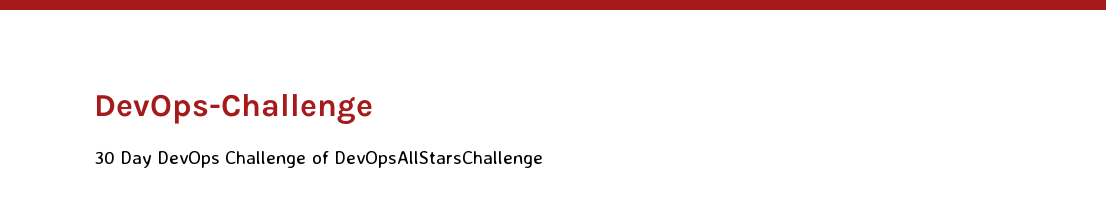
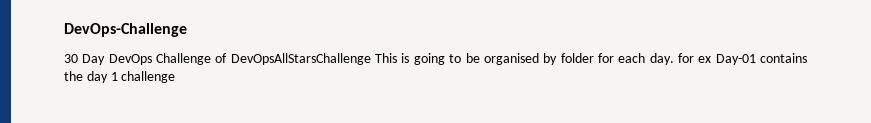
(543, 159) none -> [375,53,808,65] [64,71,176,83] This is going to be organised by folder for each day. for ex Day-01 contains the day 1 challenge

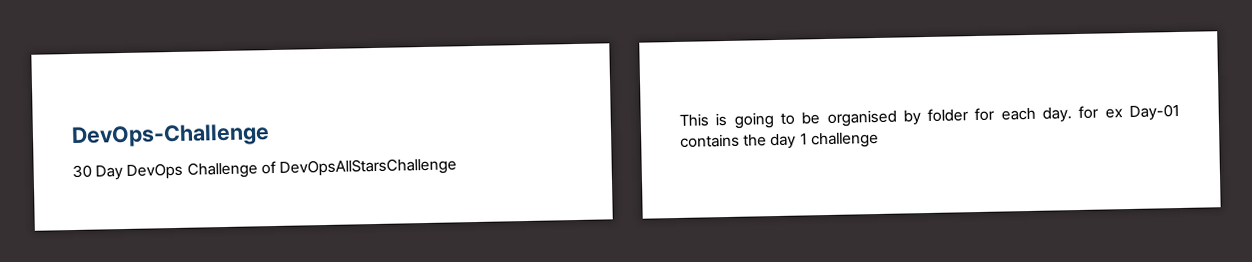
(371, 59) none -> (457, 167) //

